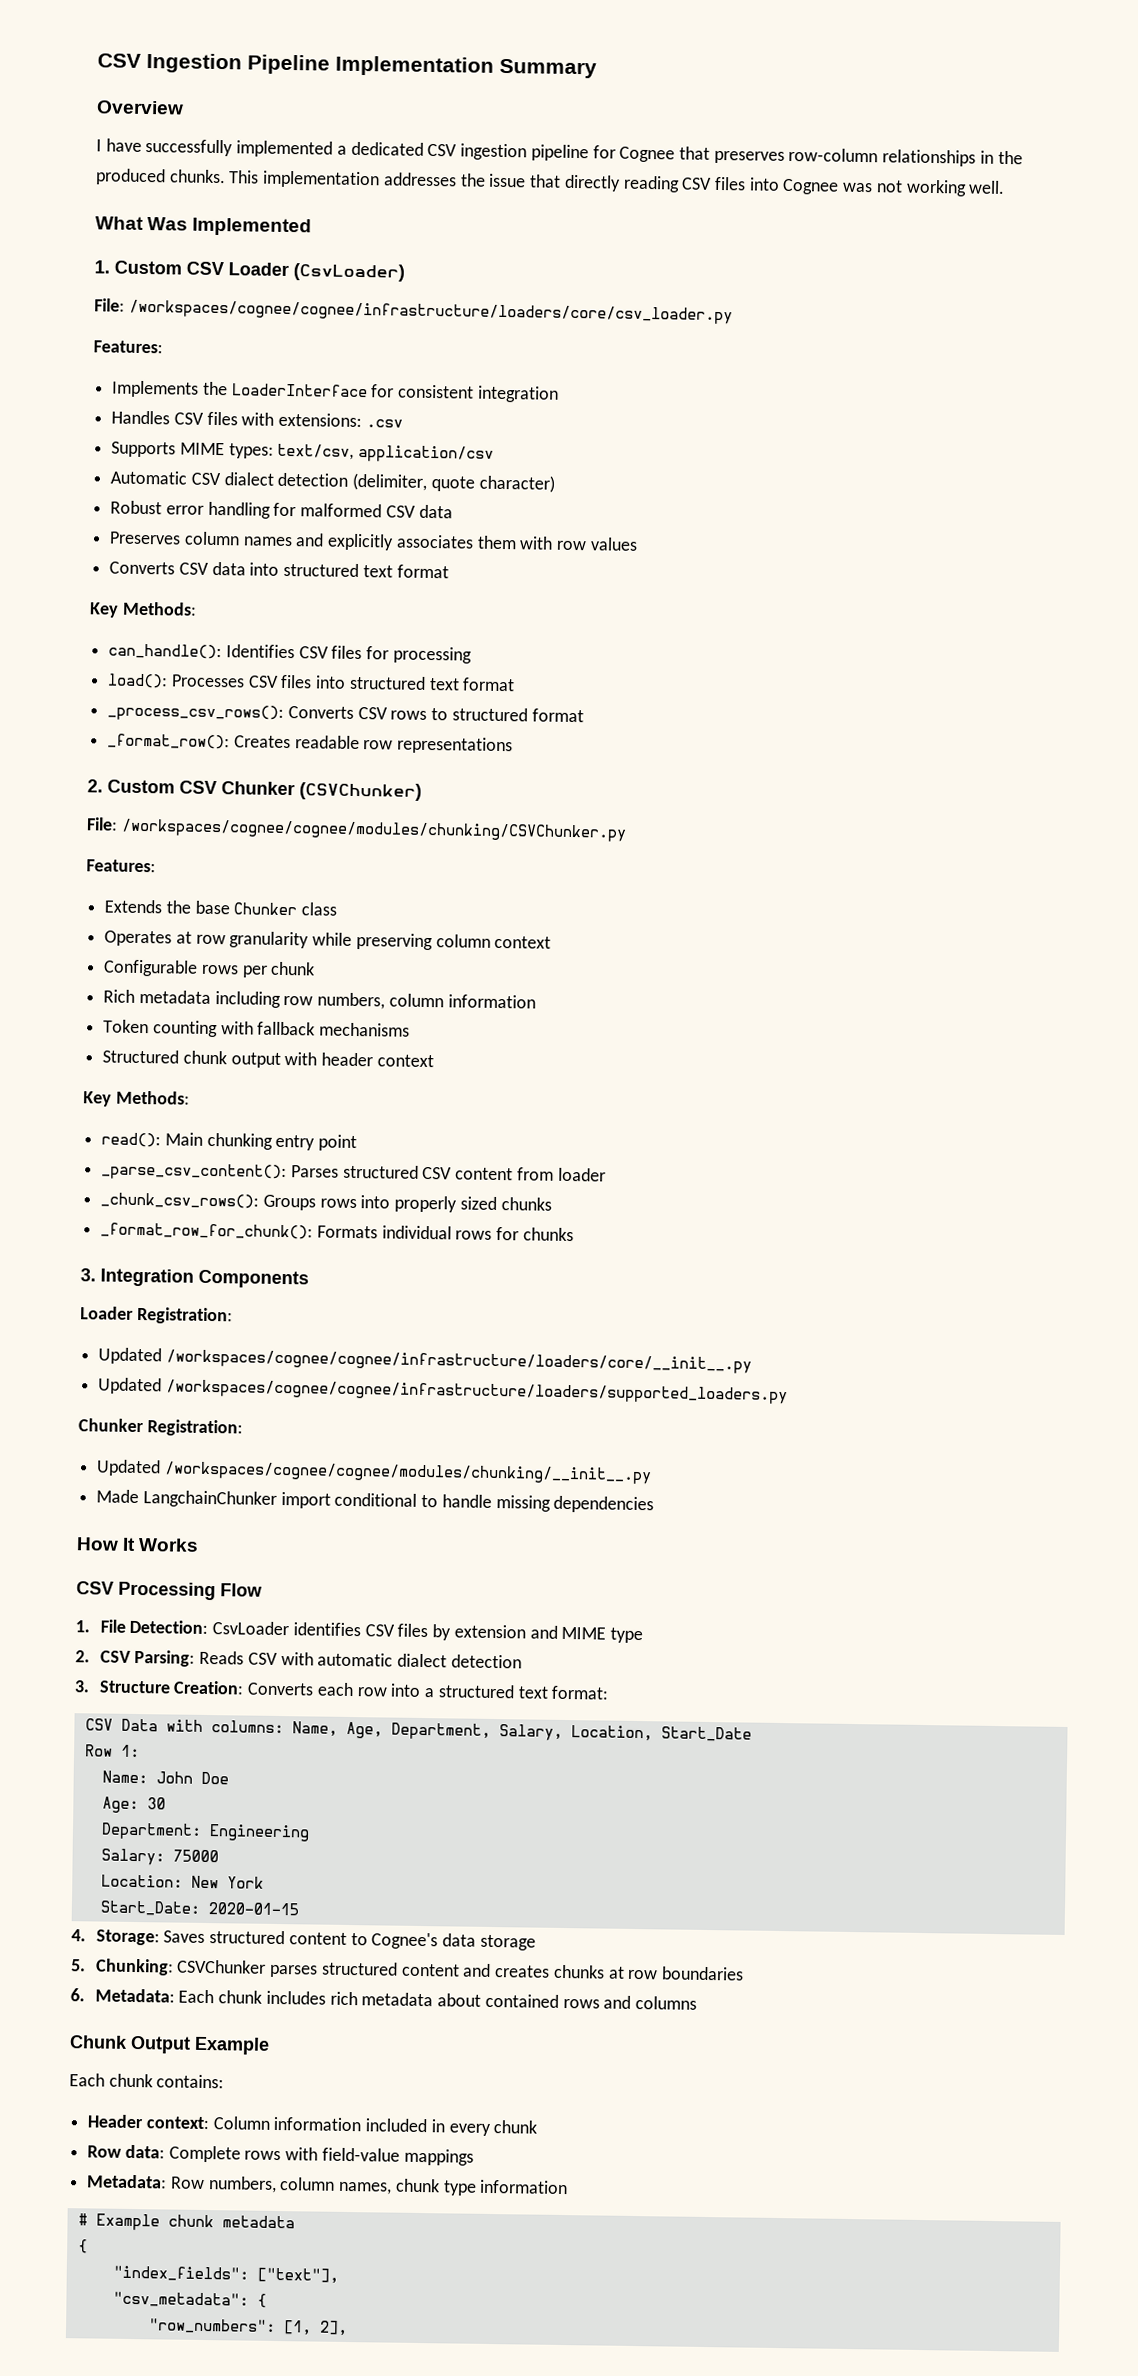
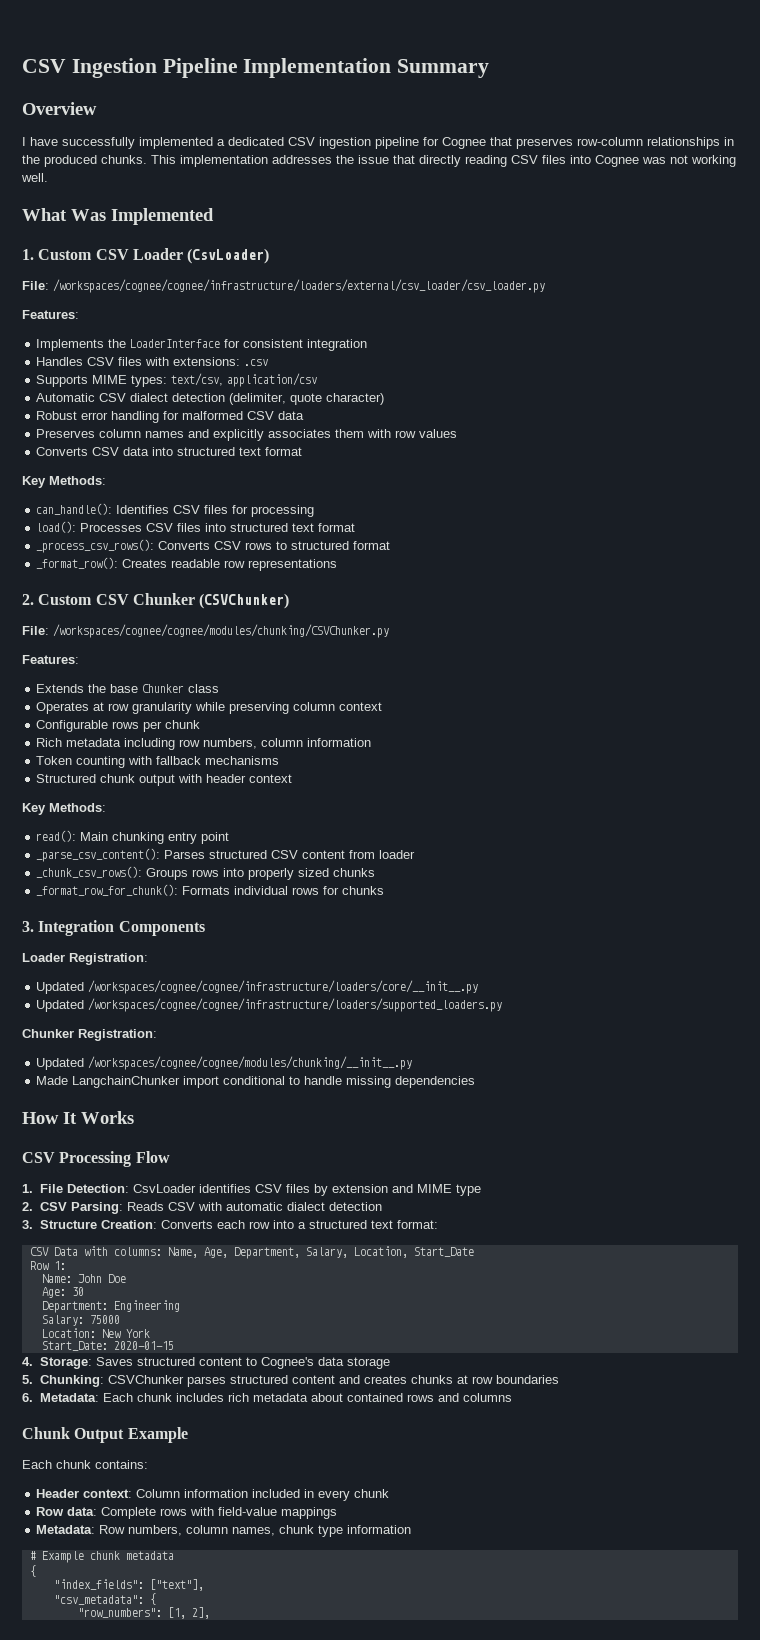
[128,299,733,325] /workspaces/cognee/cognee/infrastructure/loaders/core/csv_loader.py -> [53,279,545,293] /workspaces/cognee/cognee/infrastructure/loaders/external/csv_loader/csv_loader.py

